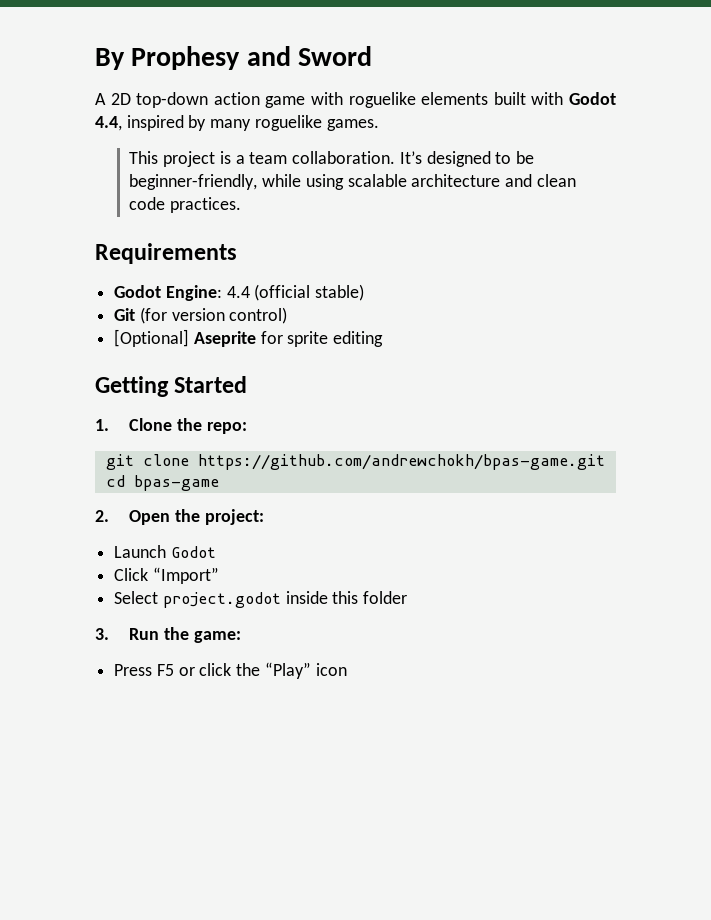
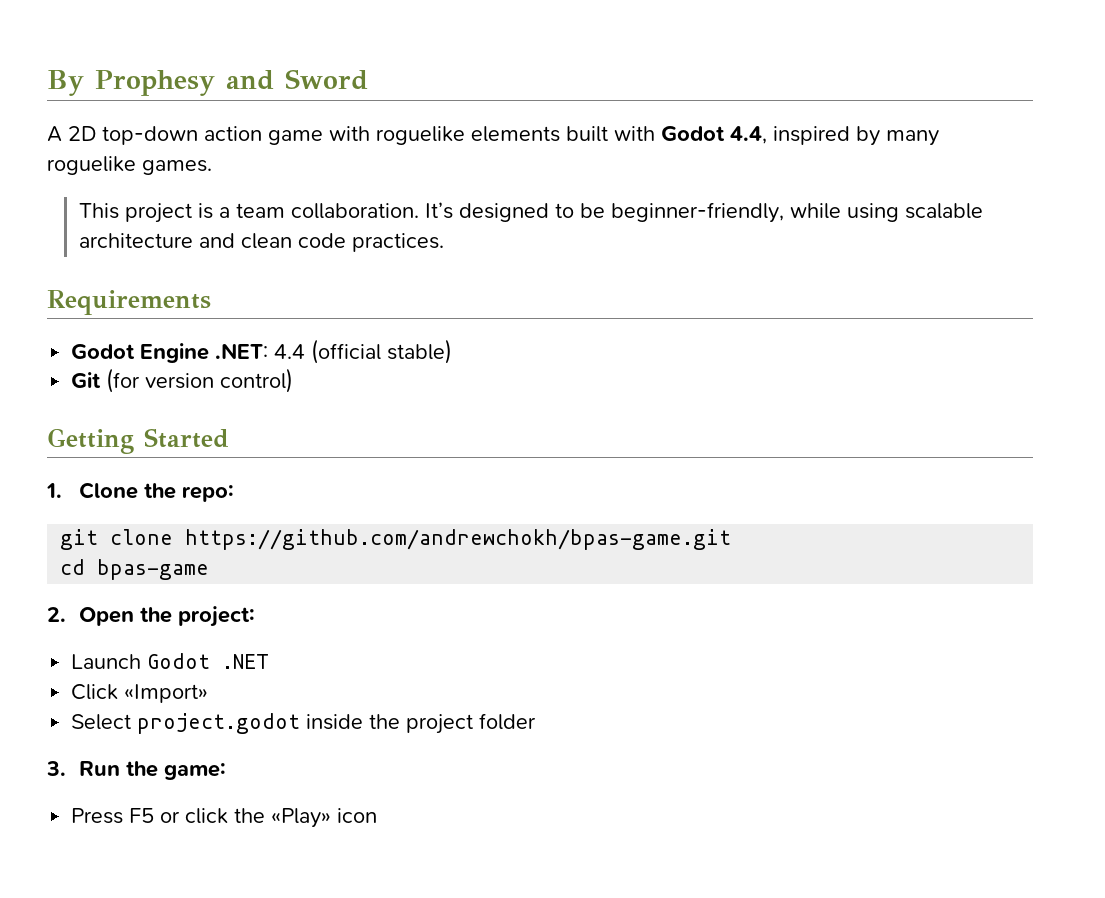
[165,285,222,301] Engine: -> [140,343,269,363] Engine .NET:
[114,329,384,347] // [Optional] Aseprite for sprite editing -> (294, 380) none
(216, 552) none -> [222,654,270,669] .NET
[152,567,219,584] “Import” -> [124,684,209,703] «Import»
[332,591,359,604] this -> [369,714,474,734] the project
[264,662,311,679] “Play” -> [271,808,332,828] «Play»

